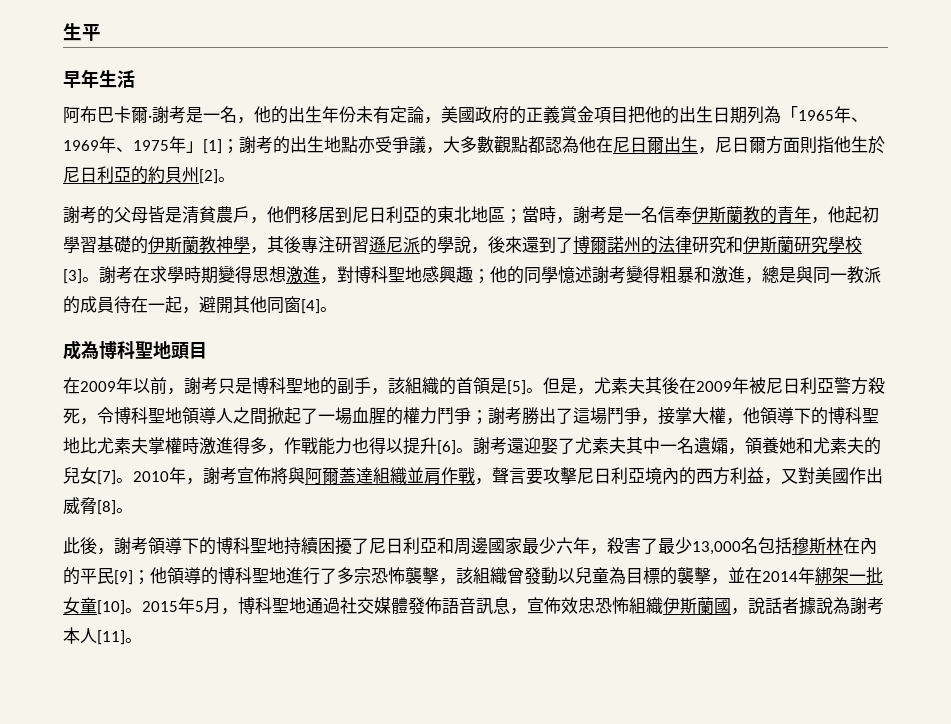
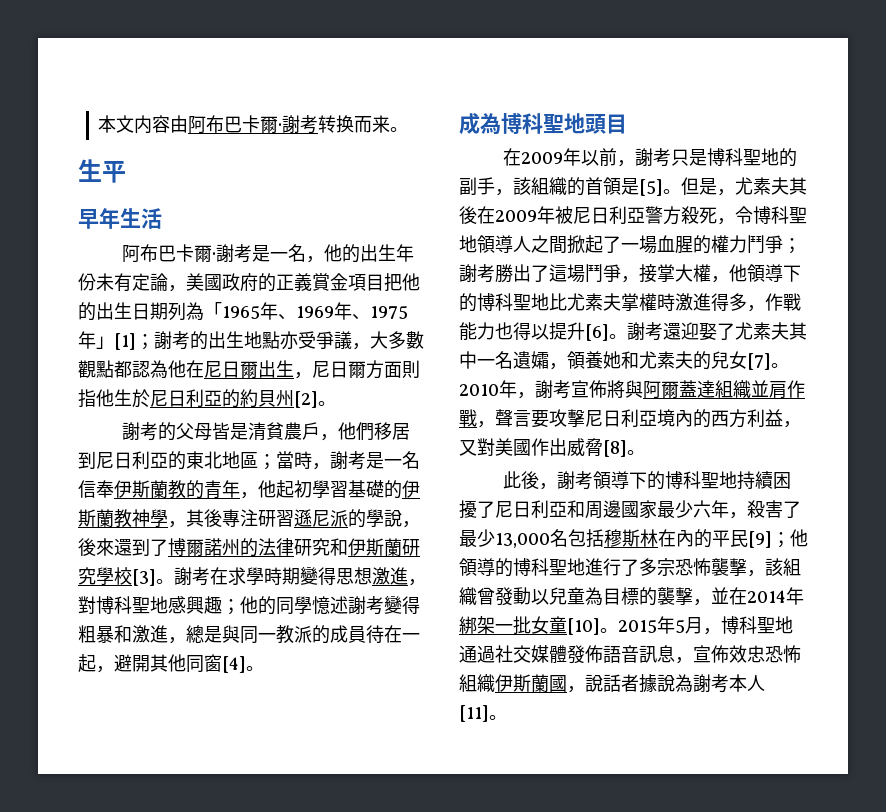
(63, 32) none -> [98,115,409,134] 本文内容由阿布巴卡爾·謝考转换而来。 //

